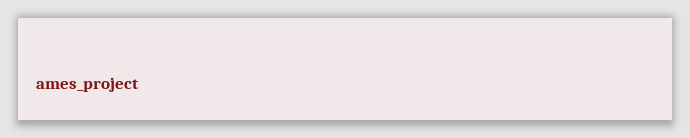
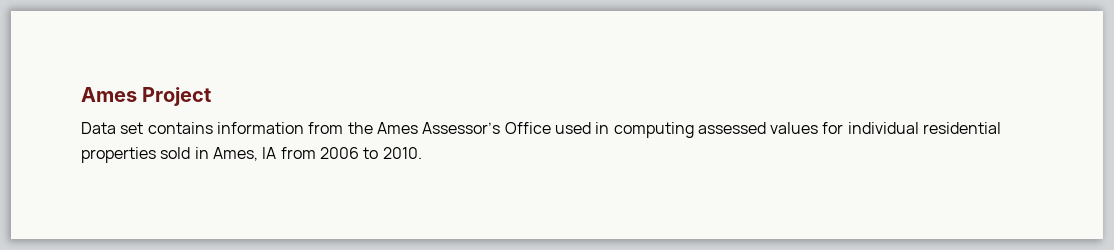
[36,77,139,92] ames_project -> [81,87,212,106] [81,122,1002,138] [81,147,422,163] Ames Project // Data set contains information from the Ames Assessor’s Office used in computing assessed values for individual residential properties sold in Ames, IA from 2006 to 2010.

